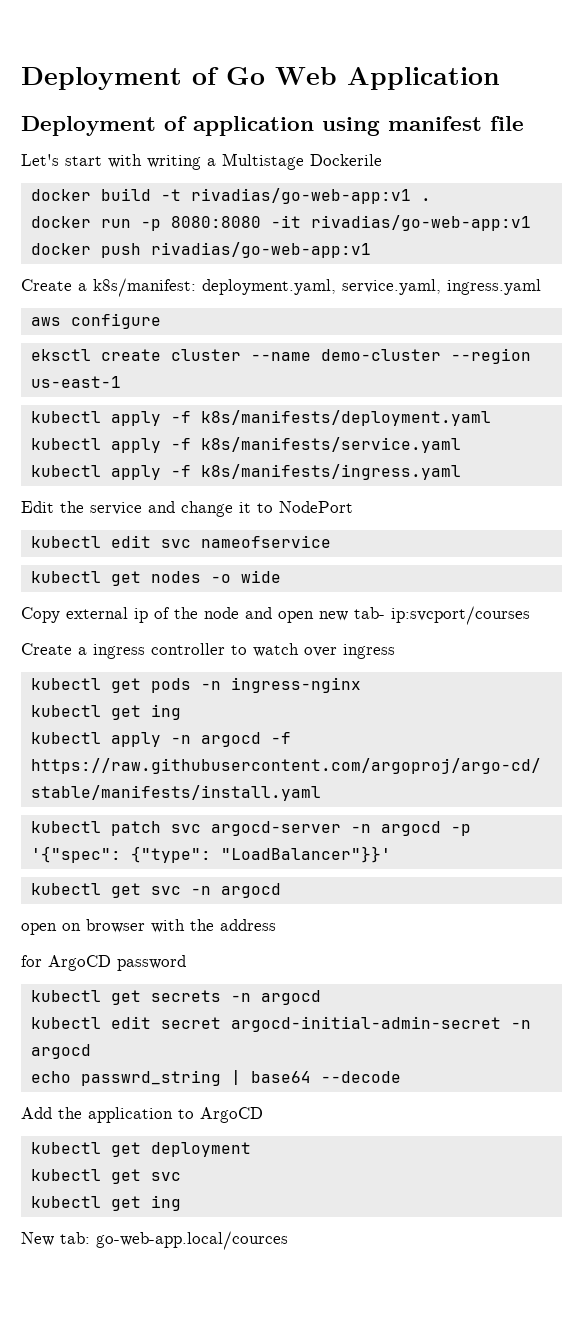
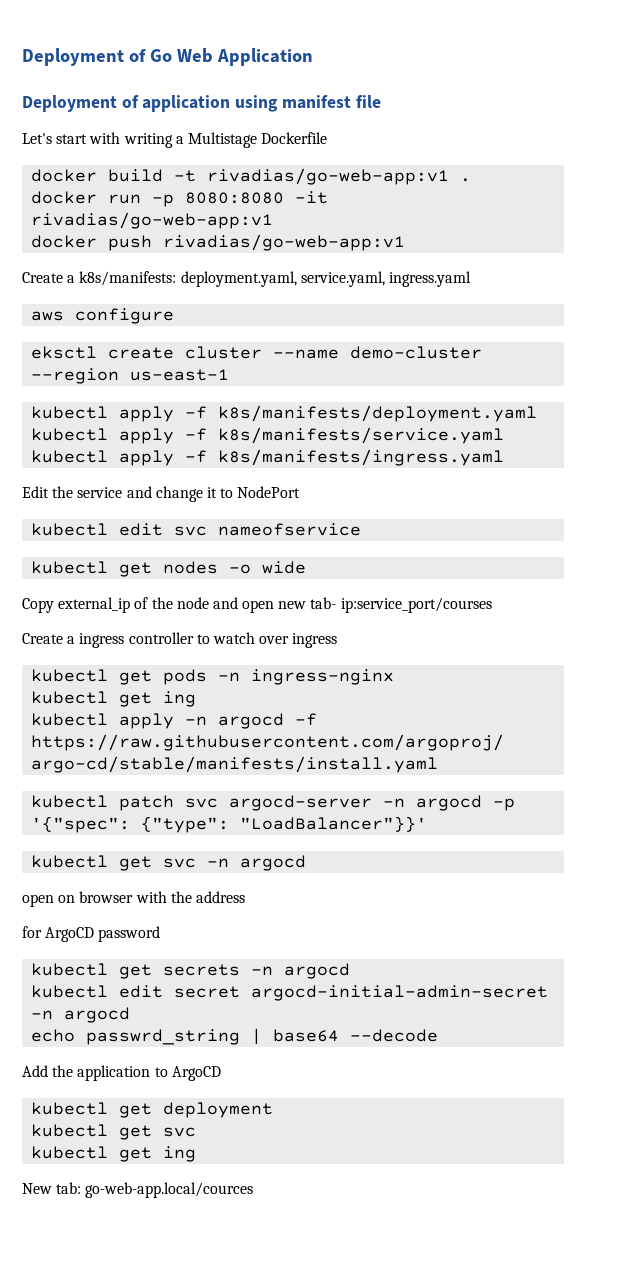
[310,154,382,166] Dockerile -> [261,132,328,144] Dockerfile
[93,278,196,297] k8s/manifest: -> [79,271,177,286] k8s/manifests:
[66,607,148,623] external ip -> [58,597,131,613] external_ip
[391,606,530,625] ip:svcport/courses -> [340,597,492,613] ip:service_port/courses

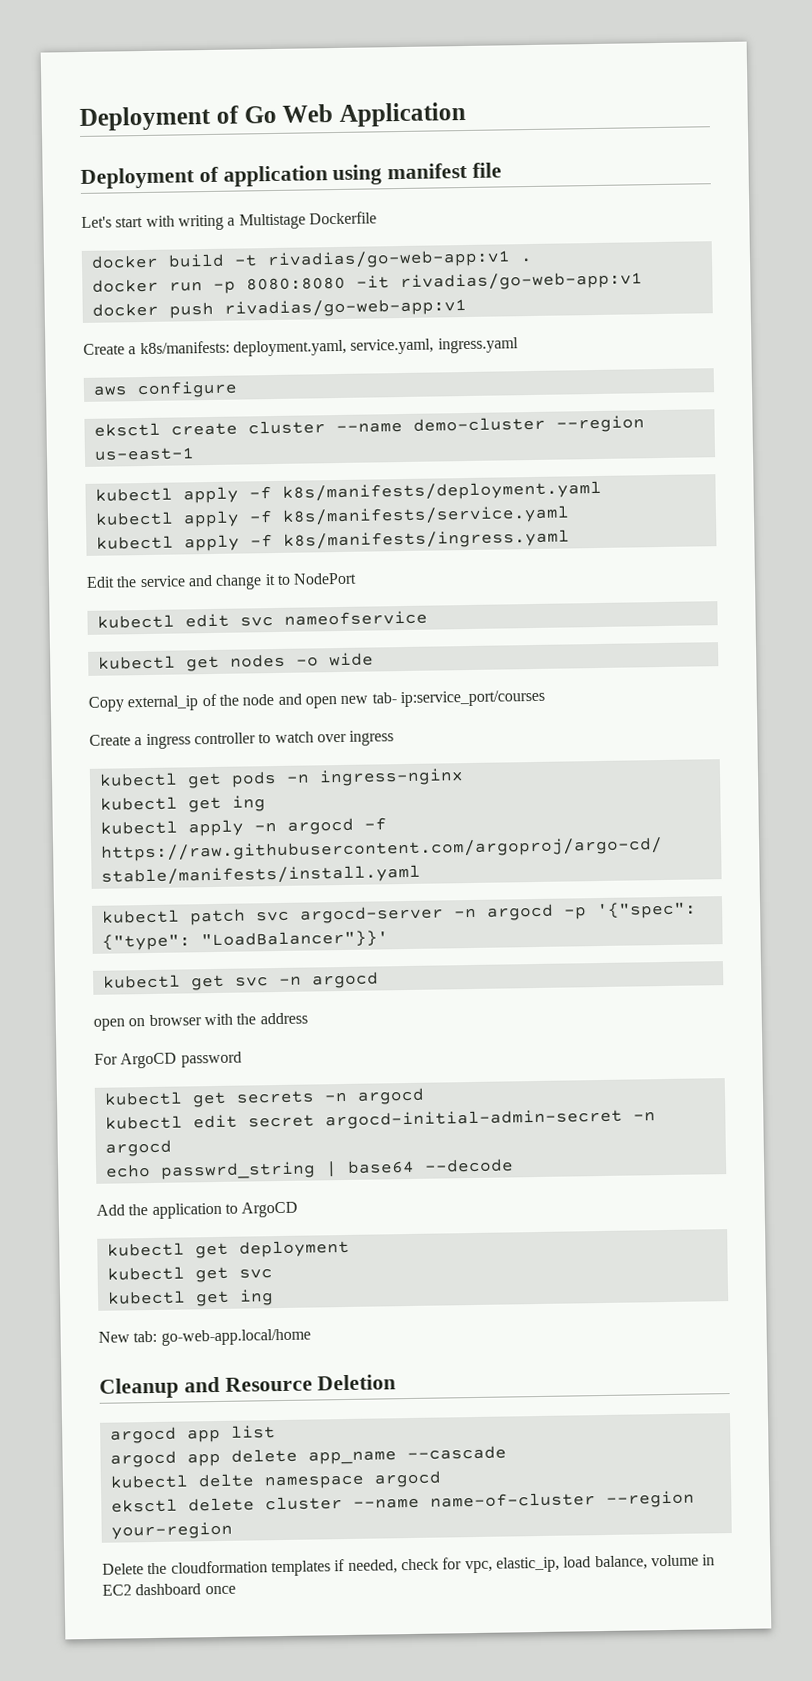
[22,926,42,938] for -> [94,1053,118,1065] For
[85,1182,254,1198] go-web-app.local/cources -> [160,1328,311,1346] [99,1374,397,1399] [109,1425,276,1444] [109,1445,507,1468] [109,1470,442,1490] [110,1490,695,1513] [110,1521,233,1540] [102,1554,716,1577] [102,1583,236,1596] go-web-app.local/home // Cleanup and Resource Deletion // argocd app list // argocd app delete app_name --cascade // kubectl delte namespace argocd // eksctl delete cluster --name name-of-cluster --region your-region // Delete the cloudformation templates if needed, check for vpc, elastic_ip, load balance, volume in EC2 dashboard once

